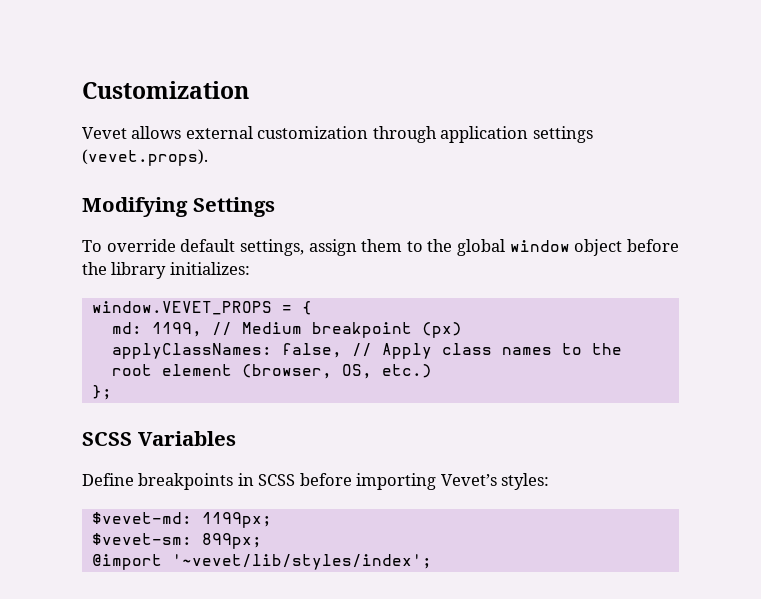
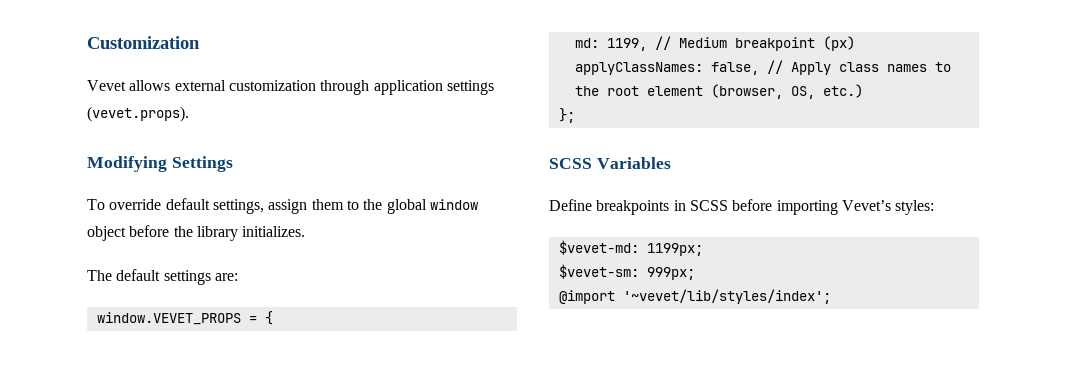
[169,262,250,275] initializes: -> [242,226,306,237] [87,269,238,285] initializes. // The default settings are:
[201,533,262,549] 899px; -> [646,267,695,280] 999px;

